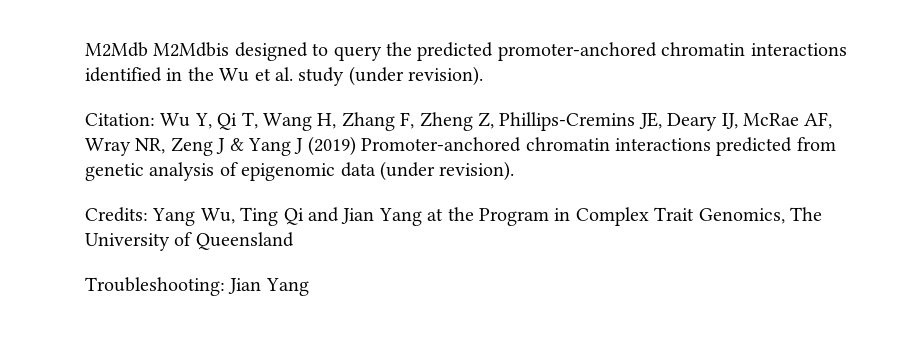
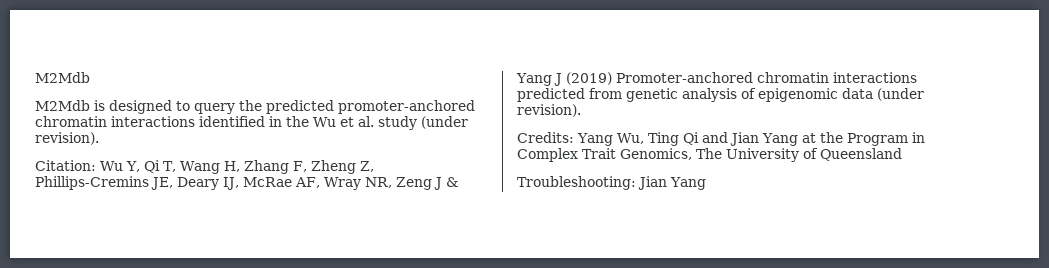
[85,42,230,57] M2Mdb M2Mdbis -> [35,72,90,83] [35,100,105,111] M2Mdb // M2Mdb is

